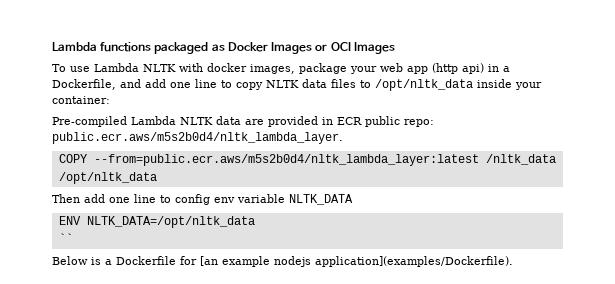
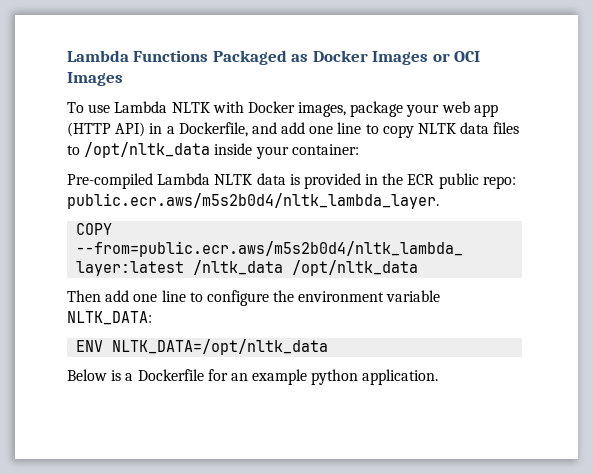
[52,42,209,54] Lambda functions packaged -> [67,50,287,65] Lambda Functions Packaged
[207,63,247,72] docker -> [247,101,295,113] Docker
[432,63,484,74] (http api) -> [67,122,146,137] (HTTP API)
[245,119,264,125] are -> [289,174,300,185] is
(333, 121) none -> [382,173,404,185] the
[175,194,353,205] config env variable NLTK_DATA -> [206,290,441,306] [67,311,152,325] configure the environment variable NLTK_DATA:
[58,233,73,243] // `` -> (329, 347) none
[200,256,513,267] [an example nodejs application](examples/Dockerfile). -> [230,369,439,385] an example python application.

